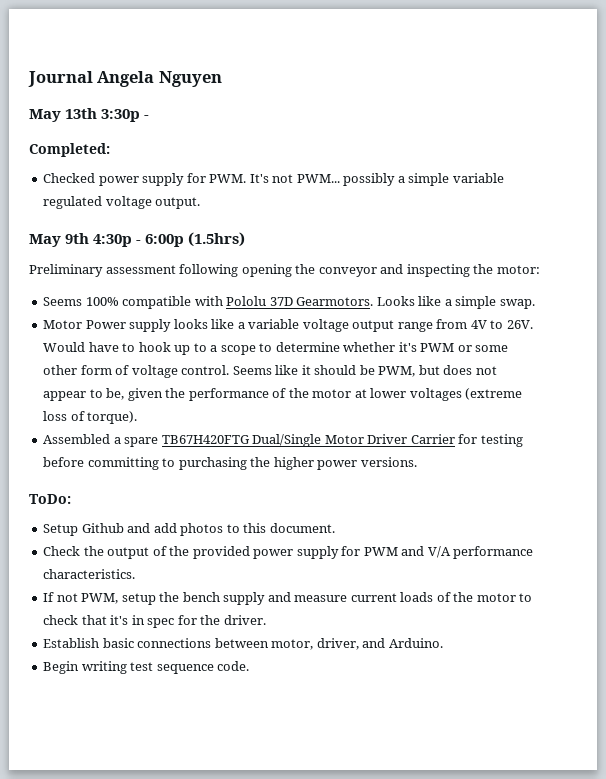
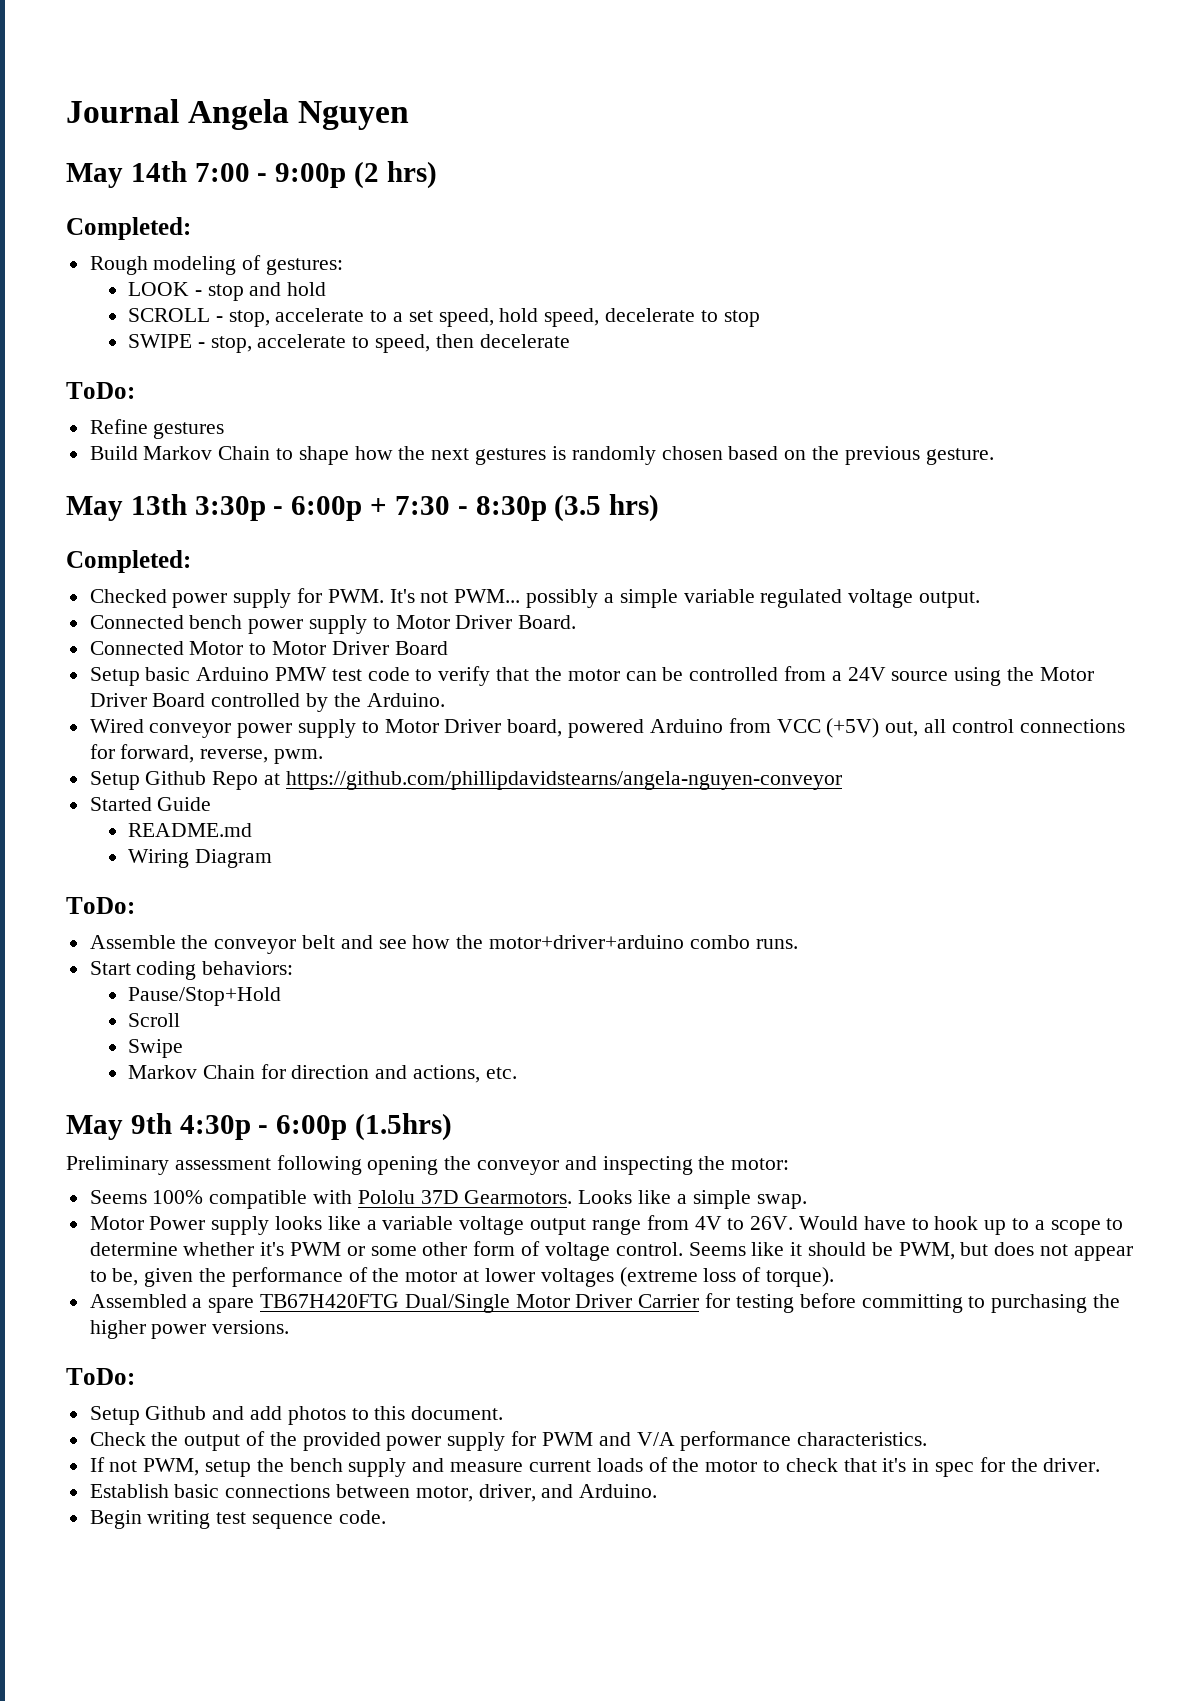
[65,108,150,122] 13th 3:30p - -> [130,161,437,189] [66,217,191,240] [89,255,344,275] [127,282,327,301] [127,308,760,327] [127,334,570,353] [66,382,135,399] [89,419,225,439] [89,446,994,465] [66,494,660,522] 14th 7:00 - 9:00p (2 hrs) // Completed: // Rough modeling of gestures: // LOOK - stop and hold // SCROLL - stop, accelerate to a set speed, hold speed, decelerate to stop // SWIPE - stop, accelerate to speed, then decelerate // ToDo: // Refine gestures // Build Markov Chain to shape how the next gestures is randomly chosen based on the previous gesture. // May 13th 3:30p - 6:00p + 7:30 - 8:30p (3.5 hrs)
(201, 203) none -> [89,615,577,634] [89,641,448,655] [89,666,1094,686] [89,693,445,712] [89,718,1125,738] [89,744,324,764] [89,771,842,790] [89,797,212,811] [127,823,252,837] [127,849,272,868] [66,897,135,914] [89,935,798,954] [89,961,294,980] [127,987,281,1006] [127,1013,180,1027] [127,1039,183,1058] [127,1064,517,1083] // Connected bench power supply to Motor Driver Board. // Connected Motor to Motor Driver Board // Setup basic Arduino PMW test code to verify that the motor can be controlled from a 24V source using the Motor Driver Board controlled by the Arduino. // Wired conveyor power supply to Motor Driver board, powered Arduino from VCC (+5V) out, all control connections for forward, reverse, pwm. // Setup Github Repo at https://github.com/phillipdavidstearns/angela-nguyen-conveyor // Started Guide // README.md // Wiring Diagram // ToDo: // Assemble the conveyor belt and see how the motor+driver+arduino combo runs. // Start coding behaviors: // Pause/Stop+Hold // Scroll // Swipe // Markov Chain for direction and actions, etc.

